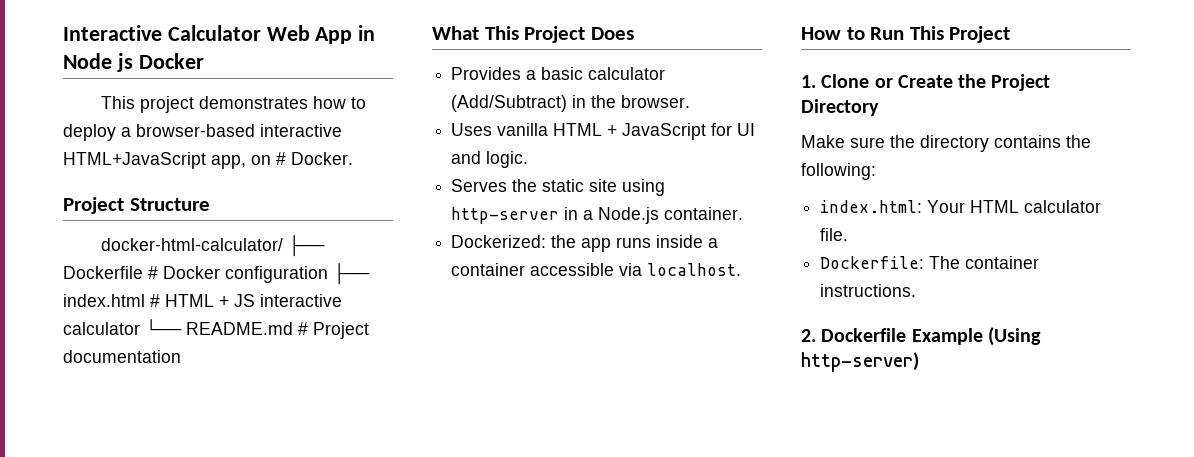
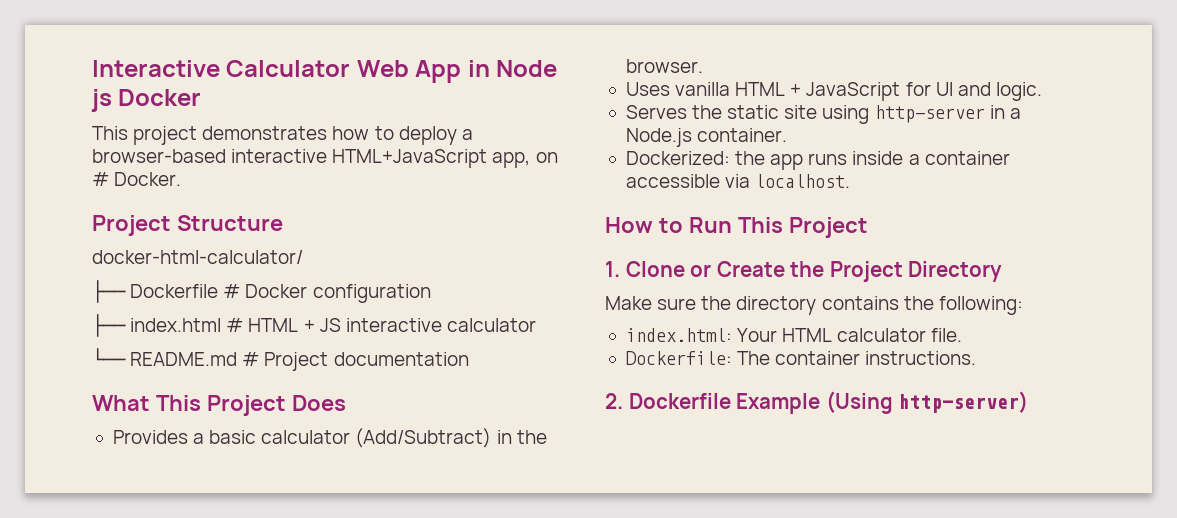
(284, 244) none -> (303, 257) //
(328, 274) none -> (431, 293) //
(140, 328) none -> (536, 325) //

